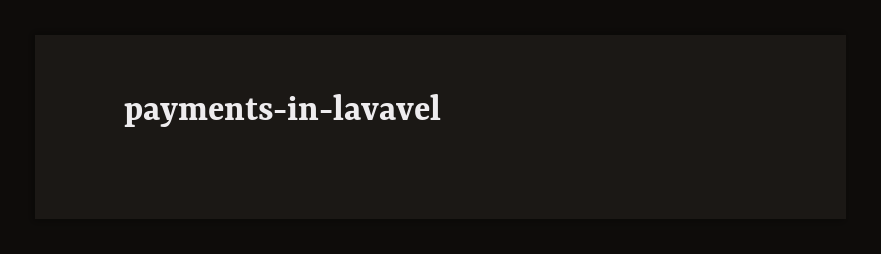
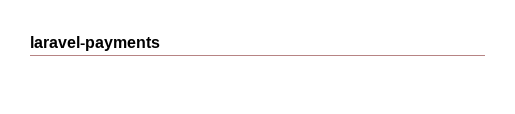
[124,94,441,127] payments-in-lavavel -> [30,36,160,51] laravel-payments

